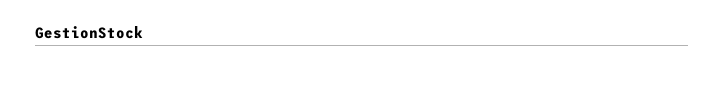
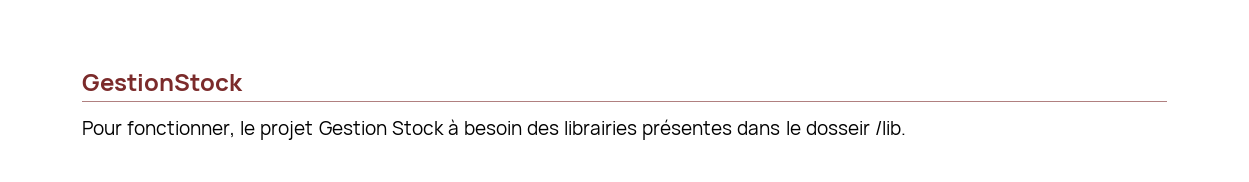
(143, 32) none -> [82,119,906,140] // Pour fonctionner, le projet Gestion Stock à besoin des librairies présentes dans le dosseir /lib.

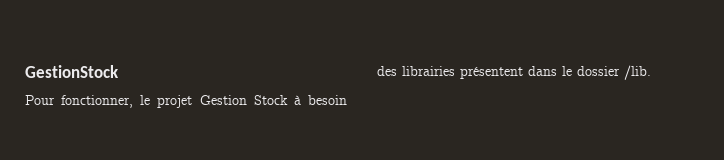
[642,119,733,140] présentes -> [460,67,523,79] présentent
[805,121,870,135] dosseir -> [577,66,620,76] dossier

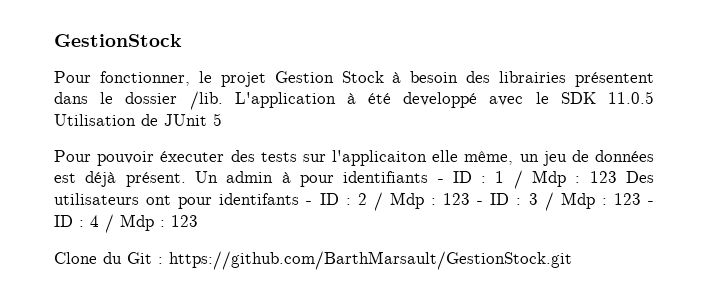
(651, 72) none -> [234,91,654,108] [54,113,222,126] [54,150,654,166] [54,170,654,189] [54,192,655,211] [54,214,198,233] [54,251,572,270] L'application à été developpé avec le SDK 11.0.5 Utilisation de JUnit 5 // Pour pouvoir éxecuter des tests sur l'applicaiton elle même, un jeu de données est déjà présent. Un admin à pour identifiants - ID : 1 / Mdp : 123 Des utilisateurs ont pour identifants - ID : 2 / Mdp : 123 - ID : 3 / Mdp : 123 - ID : 4 / Mdp : 123 // Clone du Git : https://github.com/BarthMarsault/GestionStock.git

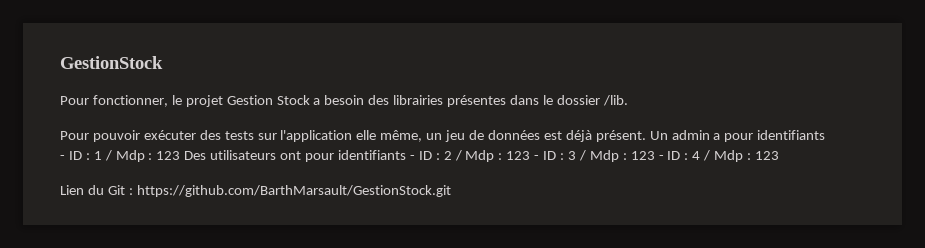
[392,72,402,83] à -> [313,98,321,105] a
[574,72,654,87] présentent -> [447,95,507,107] présentes
[234,91,654,108] [54,113,222,126] L'application à été developpé avec le SDK 11.0.5 Utilisation de JUnit 5 -> (628, 100) none
[160,151,225,162] éxecuter -> [143,130,196,140] exécuter
[331,150,427,166] l'applicaiton -> [280,130,353,142] l'application
[281,172,291,183] à -> [713,133,721,140] a
[219,193,300,205] identifants -> [337,150,406,160] identifiants
[54,252,97,264] Clone -> [60,185,84,195] Lien

